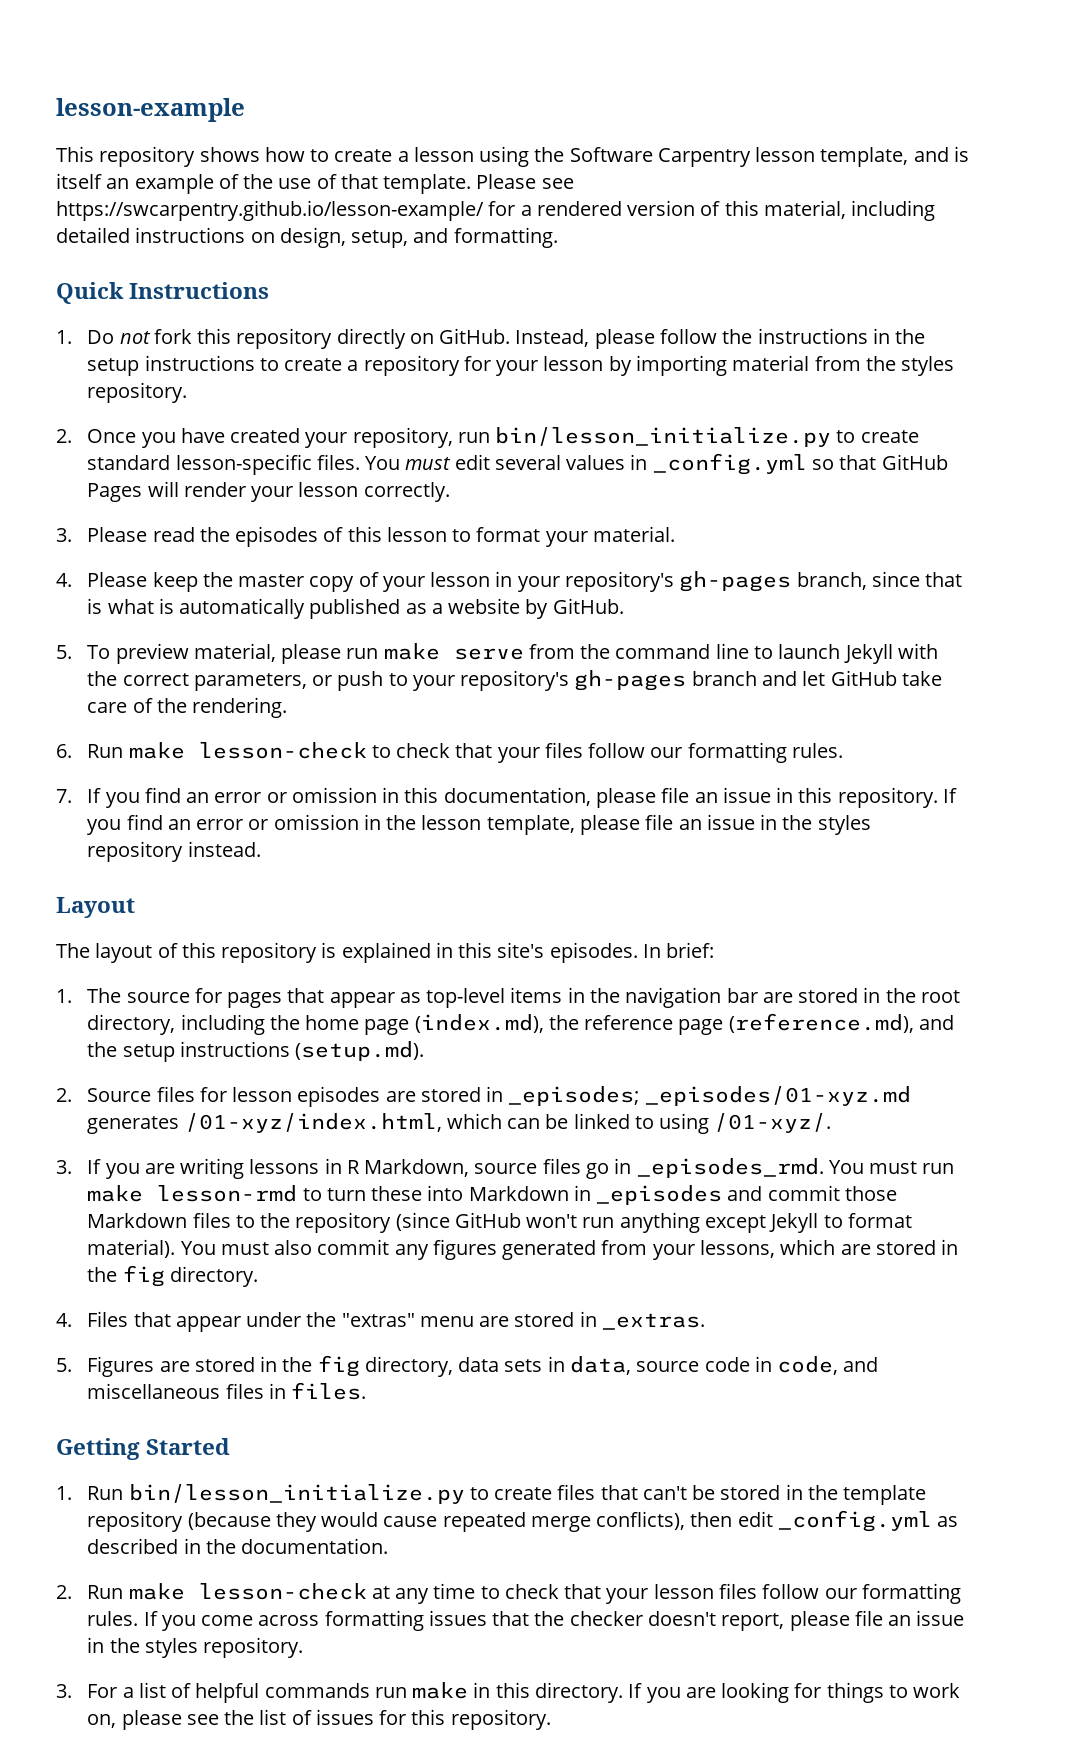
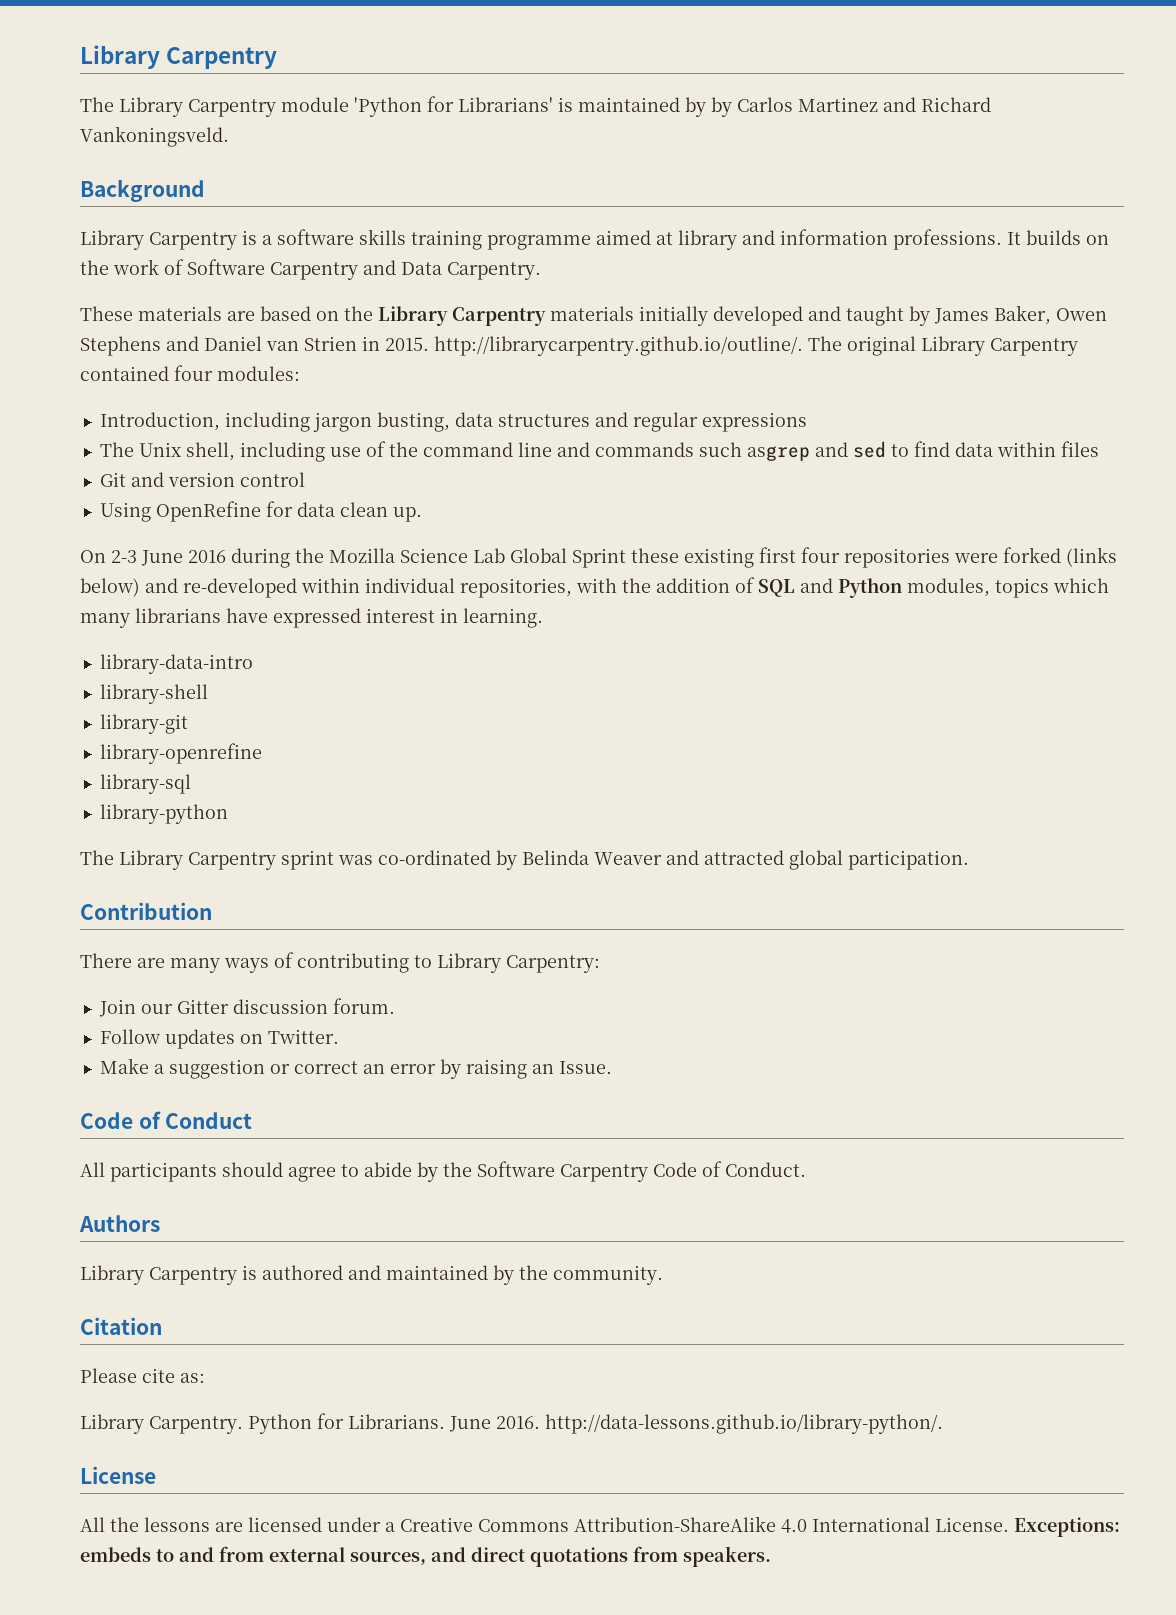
[56,98,245,122] [56,146,969,167] [56,173,574,194] [56,200,936,221] [56,227,558,248] [56,282,270,304] [56,328,926,349] [87,355,955,376] [87,382,188,403] [56,427,919,448] [87,453,948,475] [87,481,450,502] [56,526,675,547] [56,571,963,592] [87,598,624,619] [56,643,938,664] [87,670,942,691] [87,697,288,718] [56,742,843,763] [56,787,957,808] [87,814,871,835] [87,841,261,862] [56,897,135,918] [56,942,715,963] [56,987,960,1008] [87,1013,954,1035] [87,1041,425,1062] [56,1086,911,1107] [87,1113,832,1134] [56,1158,955,1179] [87,1185,897,1205] [87,1212,912,1233] [87,1239,959,1260] [87,1265,258,1287] [56,1311,705,1332] [56,1355,879,1377] [87,1382,367,1400] [56,1438,231,1460] [56,1484,927,1505] [87,1510,959,1532] [87,1538,389,1554] [56,1583,961,1604] [87,1610,965,1631] [87,1637,304,1658] [56,1682,961,1703] [87,1709,551,1730] lesson-example // This repository shows how to create a lesson using the Software Carpentry lesson template, and is itself an example of the use of that template. Please see https://swcarpentry.github.io/lesson-example/ for a rendered version of this material, including detailed instructions on design, setup, and formatting. // Quick Instructions // 1. Do not fork this repository directly on GitHub. Instead, please follow the instructions in the setup instructions to create a repository for your lesson by importing material from the styles repository. // 2. Once you have created your repository, run bin/lesson_initialize.py to create standard lesson-specific files. You must edit several values in _config.yml so that GitHub Pages will render your lesson correctly. // 3. Please read the episodes of this lesson to format your material. // 4. Please keep the master copy of your lesson in your repository's gh-pages branch, since that is what is automatically published as a website by GitHub. // 5. To preview material, please run make serve from the command line to launch Jekyll with the correct parameters, or push to your repository's gh-pages branch and let GitHub take care of the rendering. // 6. Run make lesson-check to check that your files follow our formatting rules. // 7. If you find an error or omission in this documentation, please file an issue in this repository. If you find an error or omission in the lesson template, please file an issue in the styles repository instead. // Layout // The layout of this repository is explained in this site's episodes. In brief: // 1. The source for pages that appear as top-level items in the navigation bar are stored in the root directory, including the home page (index.md), the reference page (reference.md), and the setup instructions (setup.md). // 2. Source files for lesson episodes are stored in _episodes; _episodes/01-xyz.md generates /01-xyz/index.html, which can be linked to using /01-xyz/. // 3. If you are writing lessons in R Markdown, source files go in _episodes_rmd. You must run make lesson-rmd to turn these into Markdown in _episodes and commit those Markdown files to the repository (since GitHub won't run anything except Jekyll to format material). You must also commit any figures generated from your lessons, which are stored in the fig directory. // 4. Files that appear under the "extras" menu are stored in _extras. // 5. Figures are stored in the fig directory, data sets in data, source code in code, and miscellaneous files in files. // Getting Started // 1. Run bin/lesson_initialize.py to create files that can't be stored in the template repository (because they would cause repeated merge conflicts), then edit _config.yml as described in the documentation. // 2. Run make lesson-check at any time to check that your lesson files follow our formatting rules. If you come across formatting issues that the checker doesn't report, please file an issue in the styles repository. // 3. For a list of helpful commands run make in this directory. If you are looking for things to work on, please see the list of issues for this repository. -> [80,45,278,69] [80,96,991,117] [80,126,229,147] [80,180,205,202] [80,229,1109,250] [80,259,541,280] [80,305,1107,326] [80,336,1078,356] [80,365,300,381] [99,412,807,432] [99,441,1099,462] [99,472,305,487] [99,501,422,522] [80,547,1117,568] [80,577,1109,598] [80,608,543,628] [99,654,253,674] [99,684,208,704] [99,714,188,734] [99,743,262,764] [99,774,191,794] [99,804,228,824] [80,850,969,870] [80,902,212,920] [80,952,600,973] [98,998,395,1017] [99,1029,339,1049] [99,1058,612,1079] [80,1111,253,1129] [80,1161,806,1182] [79,1215,160,1232] [80,1265,663,1285] [80,1317,162,1335] [80,1368,205,1383] [80,1413,943,1434] [80,1466,156,1484] [80,1516,1120,1537] [80,1546,771,1567] Library Carpentry // The Library Carpentry module 'Python for Librarians' is maintained by by Carlos Martinez and Richard Vankoningsveld. // Background // Library Carpentry is a software skills training programme aimed at library and information professions. It builds on the work of Software Carpentry and Data Carpentry. // These materials are based on the Library Carpentry materials initially developed and taught by James Baker, Owen Stephens and Daniel van Strien in 2015. http://librarycarpentry.github.io/outline/. The original Library Carpentry contained four modules: // Introduction, including jargon busting, data structures and regular expressions // The Unix shell, including use of the command line and commands such asgrep and sed to find data within files // Git and version control // Using OpenRefine for data clean up. // On 2-3 June 2016 during the Mozilla Science Lab Global Sprint these existing first four repositories were forked (links below) and re-developed within individual repositories, with the addition of SQL and Python modules, topics which many librarians have expressed interest in learning. // library-data-intro // library-shell // library-git // library-openrefine // library-sql // library-python // The Library Carpentry sprint was co-ordinated by Belinda Weaver and attracted global participation. // Contribution // There are many ways of contributing to Library Carpentry: // Join our Gitter discussion forum. // Follow updates on Twitter. // Make a suggestion or correct an error by raising an Issue. // Code of Conduct // All participants should agree to abide by the Software Carpentry Code of Conduct. // Authors // Library Carpentry is authored and maintained by the community. // Citation // Please cite as: // Library Carpentry. Python for Librarians. June 2016. http://data-lessons.github.io/library-python/. // License // All the lessons are licensed under a Creative Commons Attribution-ShareAlike 4.0 International License. Exceptions: embeds to and from external sources, and direct quotations from speakers.

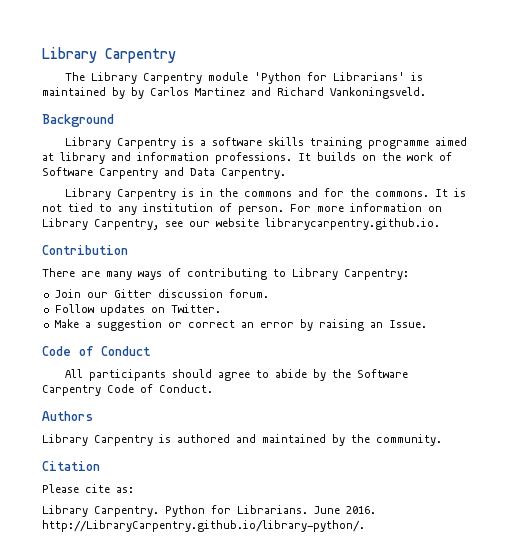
[80,305,1107,326] [80,336,1078,356] [80,365,300,381] [99,412,807,432] [99,441,1099,462] [99,472,305,487] [99,501,422,522] [80,547,1117,568] [80,577,1109,598] [80,608,543,628] [99,654,253,674] [99,684,208,704] [99,714,188,734] [99,743,262,764] [99,774,191,794] [99,804,228,824] [80,850,969,870] These materials are based on the Library Carpentry materials initially developed and taught by James Baker, Owen Stephens and Daniel van Strien in 2015. http://librarycarpentry.github.io/outline/. The original Library Carpentry contained four modules: // Introduction, including jargon busting, data structures and regular expressions // The Unix shell, including use of the command line and commands such asgrep and sed to find data within files // Git and version control // Using OpenRefine for data clean up. // On 2-3 June 2016 during the Mozilla Science Lab Global Sprint these existing first four repositories were forked (links below) and re-developed within individual repositories, with the addition of SQL and Python modules, topics which many librarians have expressed interest in learning. // library-data-intro // library-shell // library-git // library-openrefine // library-sql // library-python // The Library Carpentry sprint was co-ordinated by Belinda Weaver and attracted global participation. -> [64,188,466,200] [42,203,442,215] [42,218,440,230] Library Carpentry is in the commons and for the commons. It is not tied to any institution of person. For more information on Library Carpentry, see our website librarycarpentry.github.io.
[545,1414,943,1434] [80,1466,156,1484] [80,1516,1120,1537] [80,1546,771,1567] http://data-lessons.github.io/library-python/. // License // All the lessons are licensed under a Creative Commons Attribution-ShareAlike 4.0 International License. Exceptions: embeds to and from external sources, and direct quotations from speakers. -> [42,520,365,532] http://LibraryCarpentry.github.io/library-python/.

